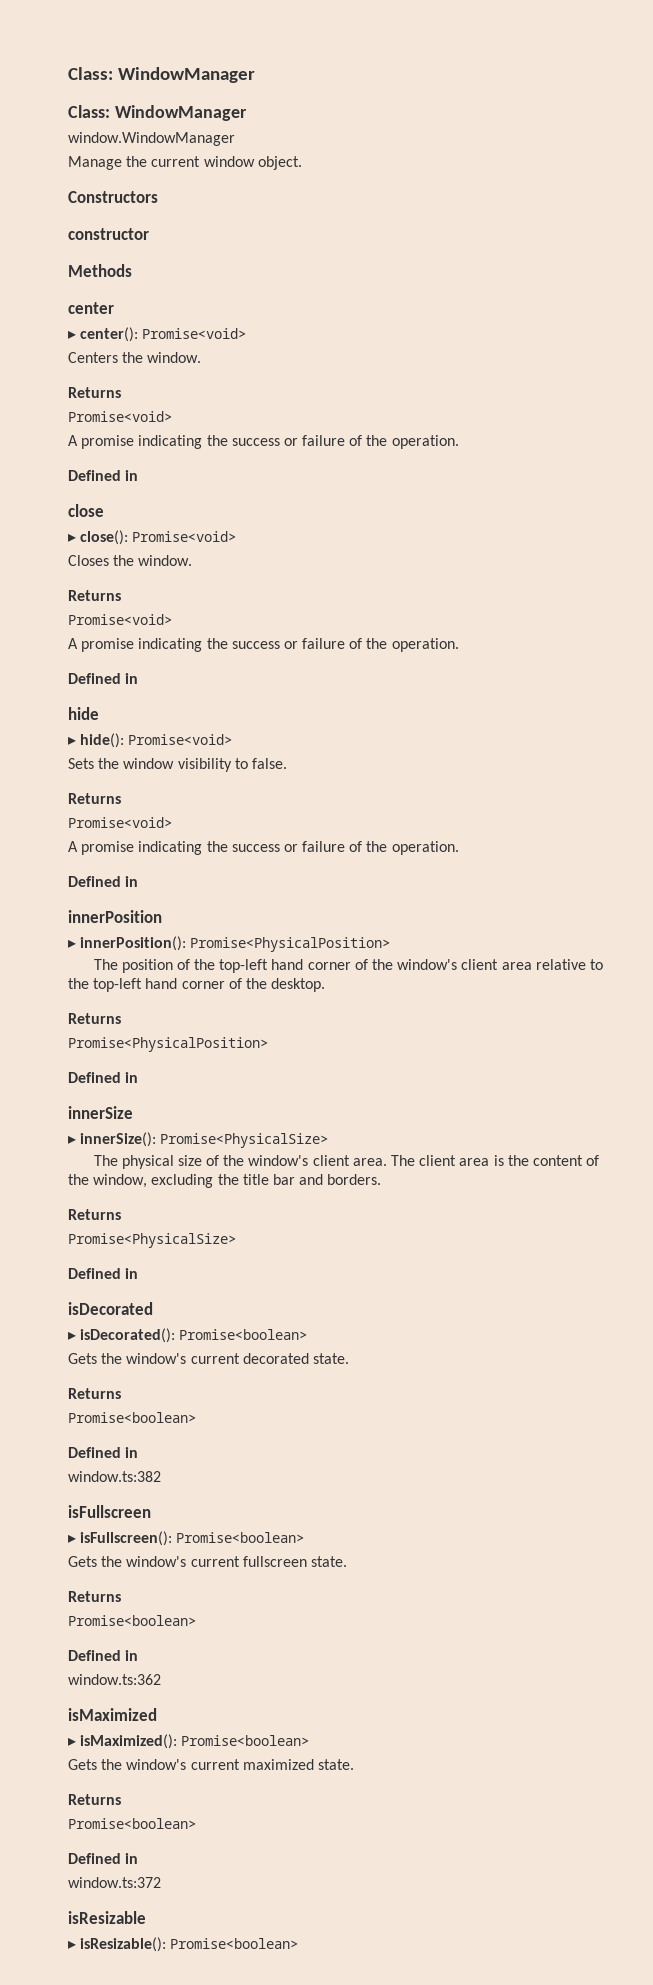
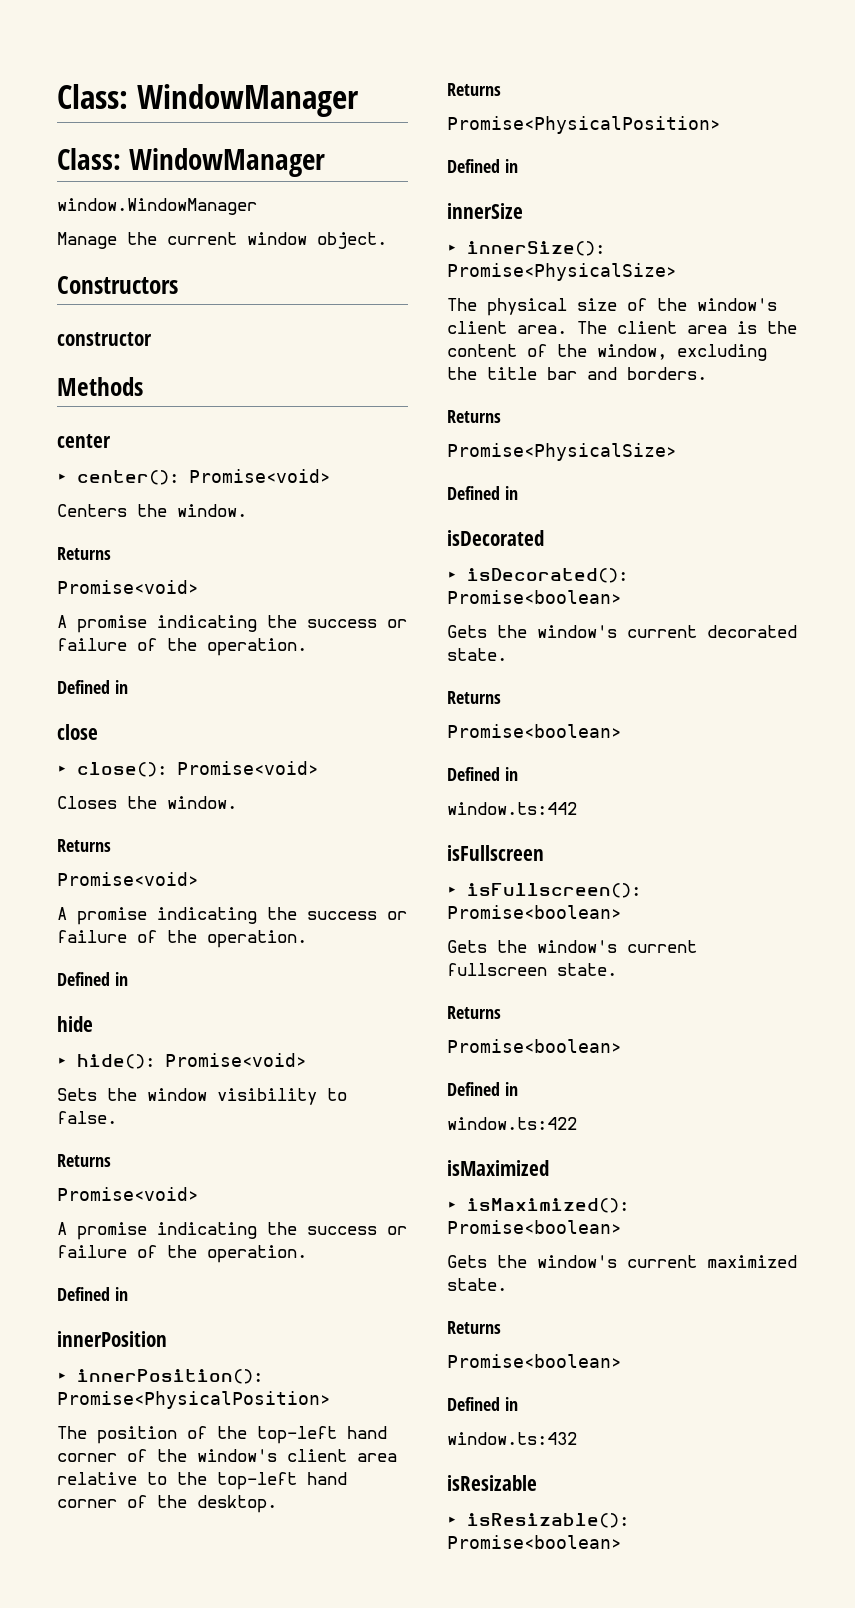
[68,1471,161,1482] window.ts:382 -> [447,802,577,815] window.ts:442
[68,1674,161,1685] window.ts:362 -> [447,1117,577,1130] window.ts:422
[68,1877,161,1888] window.ts:372 -> [447,1432,577,1445] window.ts:432

